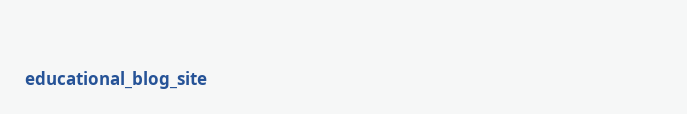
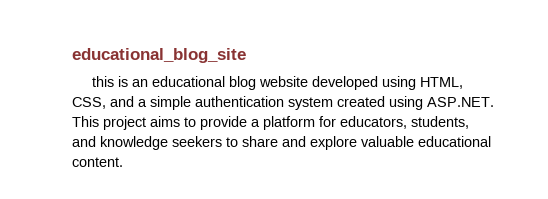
(207, 80) none -> [92,76,464,90] [72,96,494,110] [72,116,469,130] [72,136,491,150] [72,157,123,167] // this is an educational blog website developed using HTML, CSS, and a simple authentication system created using ASP.NET. This project aims to provide a platform for educators, students, and knowledge seekers to share and explore valuable educational content.

